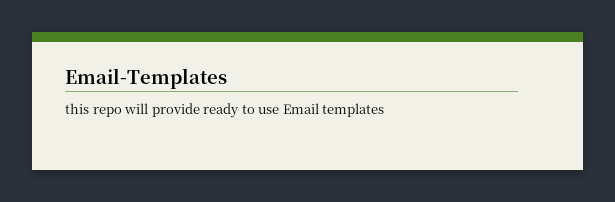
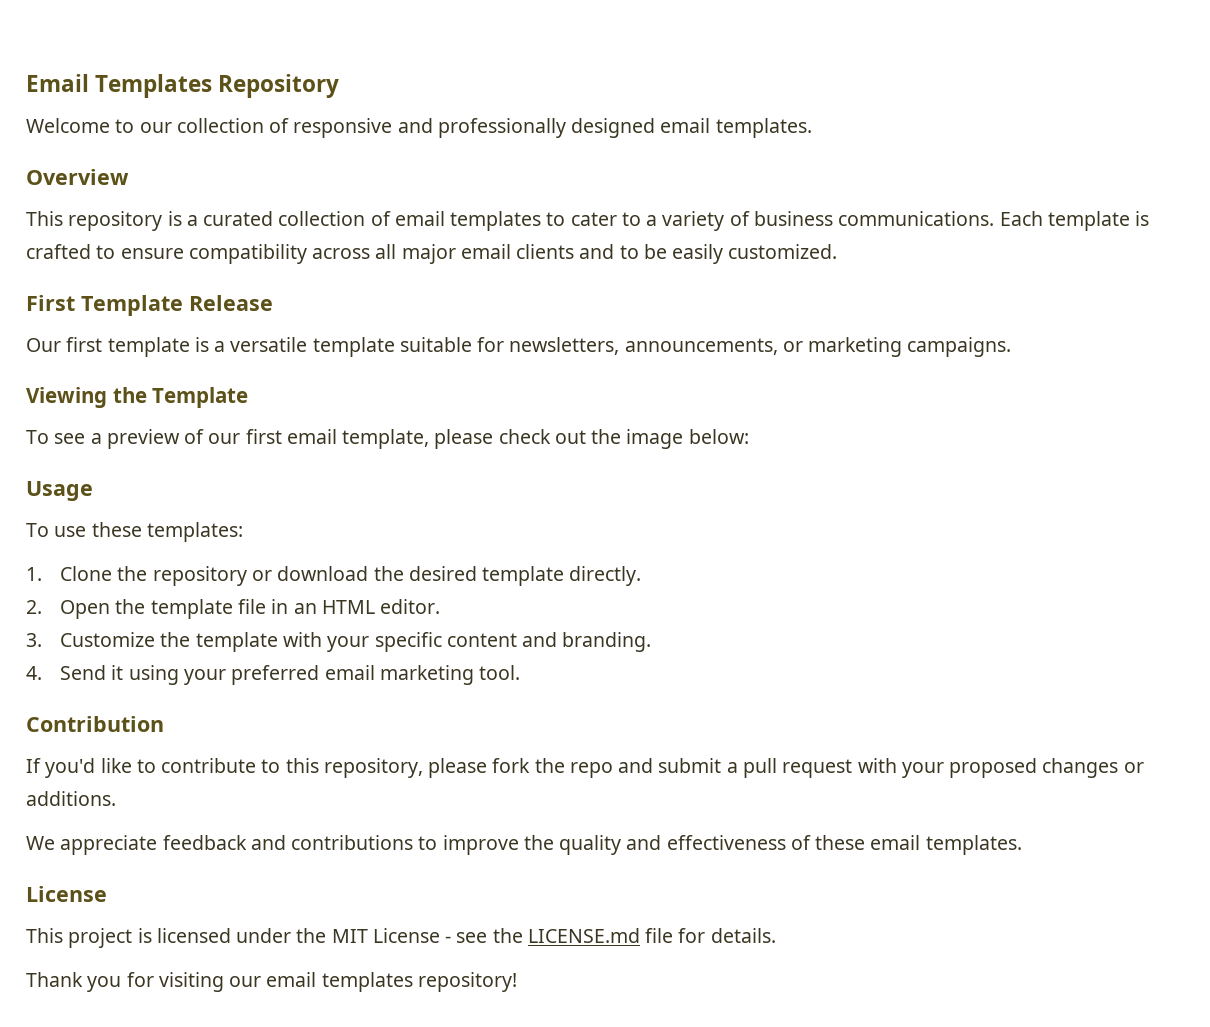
[65,68,227,89] [65,103,385,118] Email-Templates // this repo will provide ready to use Email templates -> [26,74,340,98] [26,118,812,138] [26,169,129,185] [26,211,1150,231] [26,244,838,264] [26,295,273,316] [26,337,1012,357] [26,387,249,408] [26,429,749,449] [26,481,93,501] [26,522,243,542] [26,566,642,586] [26,599,441,619] [26,632,652,652] [26,665,521,685] [26,716,164,732] [26,758,1144,778] [26,791,116,806] [26,835,1022,855] [26,886,107,902] [26,928,776,948] [26,972,517,992] Email Templates Repository // Welcome to our collection of responsive and professionally designed email templates. // Overview // This repository is a curated collection of email templates to cater to a variety of business communications. Each template is crafted to ensure compatibility across all major email clients and to be easily customized. // First Template Release // Our first template is a versatile template suitable for newsletters, announcements, or marketing campaigns. // Viewing the Template // To see a preview of our first email template, please check out the image below: // Usage // To use these templates: // 1. Clone the repository or download the desired template directly. // 2. Open the template file in an HTML editor. // 3. Customize the template with your specific content and branding. // 4. Send it using your preferred email marketing tool. // Contribution // If you'd like to contribute to this repository, please fork the repo and submit a pull request with your proposed changes or additions. // We appreciate feedback and contributions to improve the quality and effectiveness of these email templates. // License // This project is licensed under the MIT License - see the LICENSE.md file for details. // Thank you for visiting our email templates repository!

